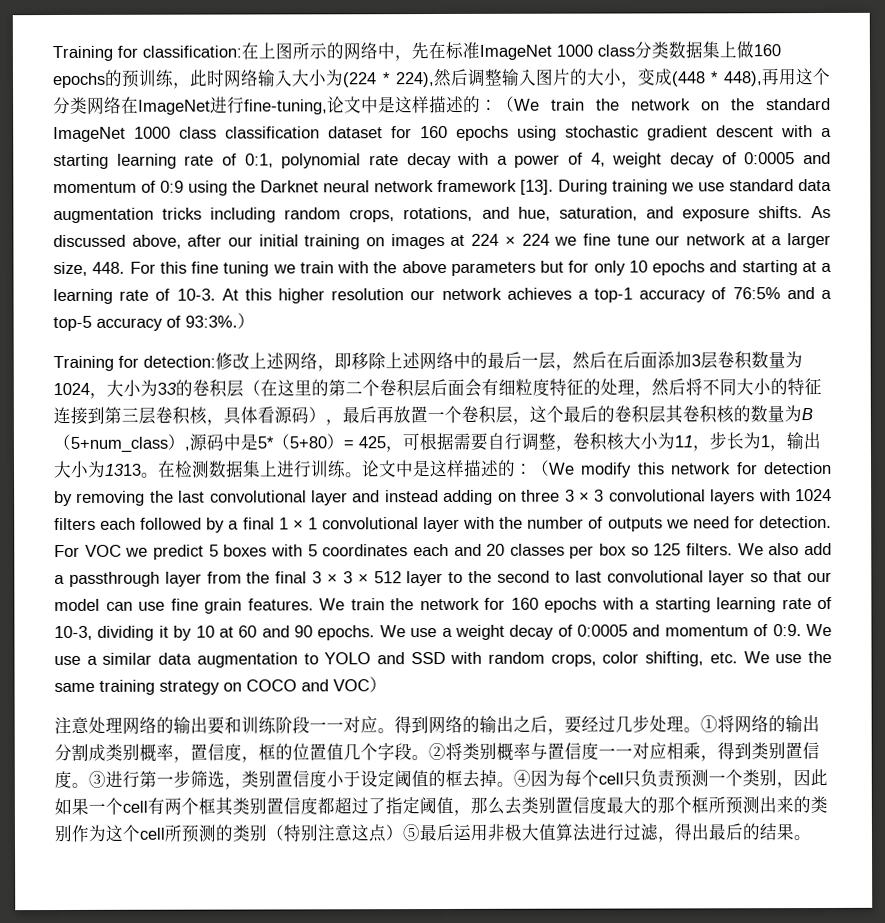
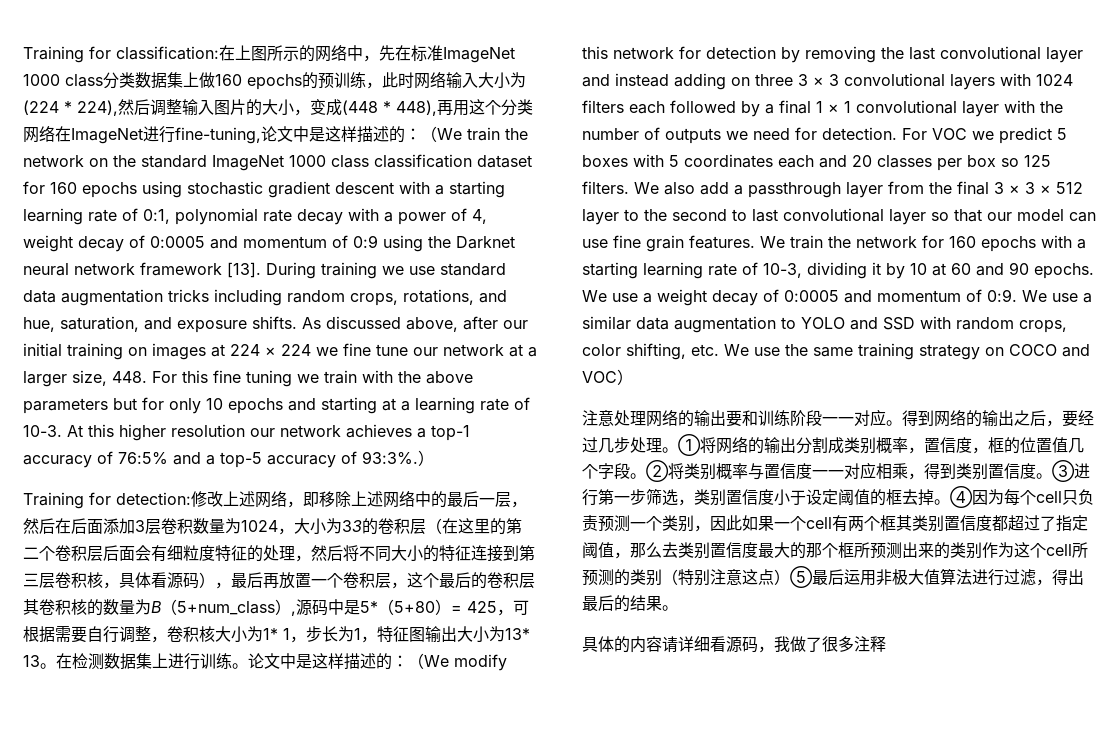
[674,435,693,448] 11 -> [263,628,290,640] 1* 1
(787, 448) none -> [377,626,425,642] 特征图
[105,463,142,476] 1313 -> [505,628,530,640] [23,655,40,667] 13* 13
(811, 838) none -> [582,636,886,653] // 具体的内容请详细看源码，我做了很多注释

